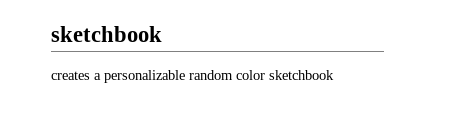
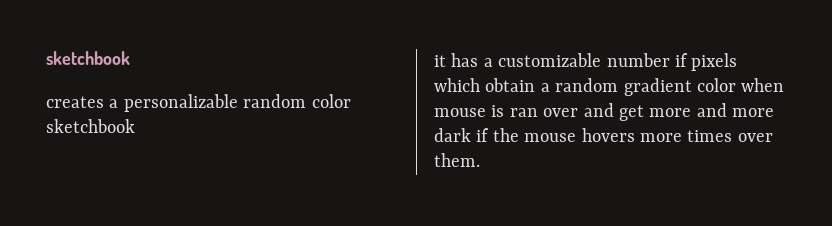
(334, 75) none -> [434,53,738,71] [434,78,785,96] [434,103,775,121] [434,128,773,142] [434,153,480,167] // it has a customizable number if pixels which obtain a random gradient color when mouse is ran over and get more and more dark if the mouse hovers more times over them.

